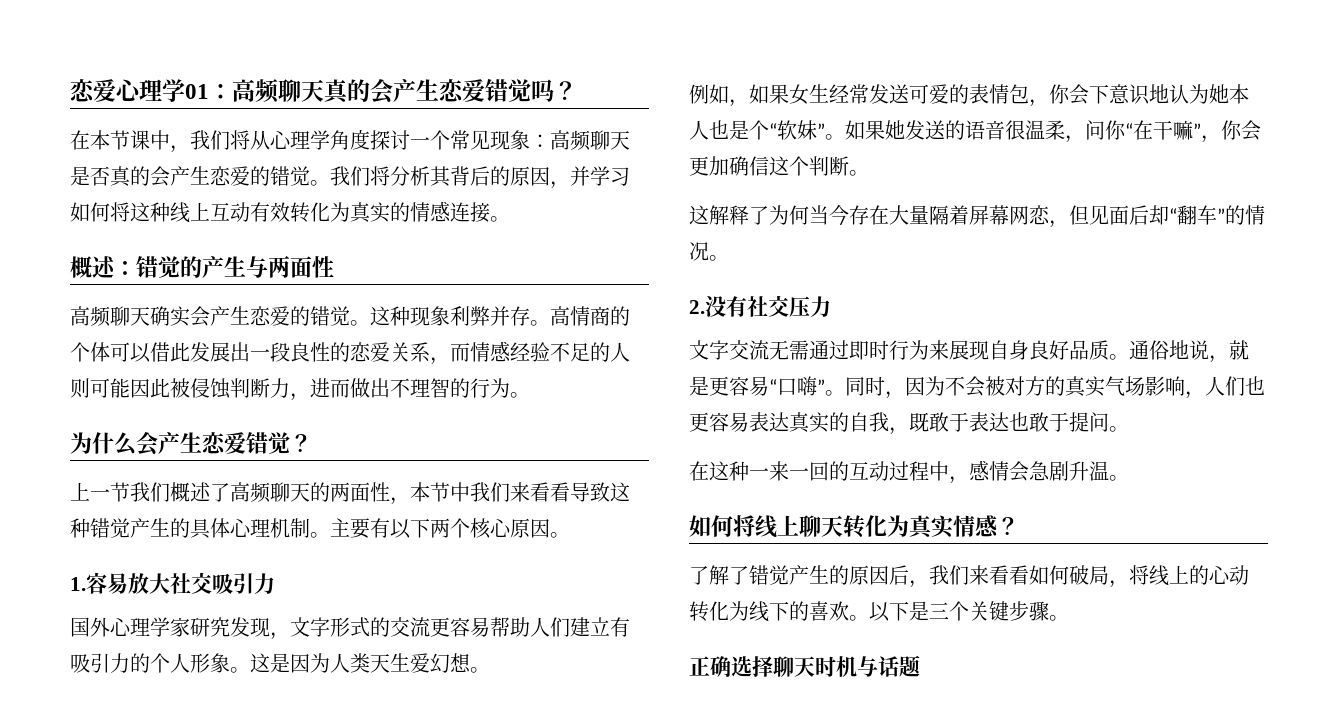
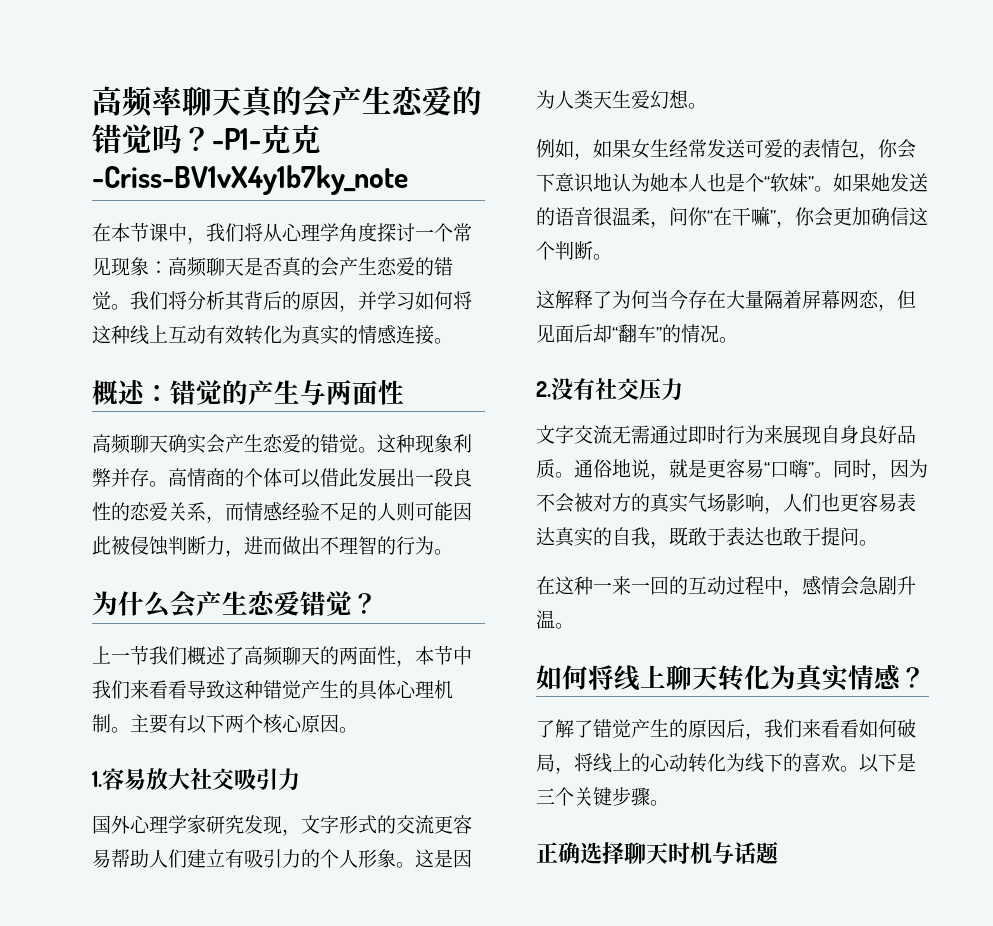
[70,79,279,103] 恋爱心理学01：高频 -> [92,86,182,118] 高频率
(485, 90) none -> [452,86,482,115] 的
(577, 90) none -> [212,124,321,154] [92,165,408,195] -P1-克克-Criss-BV1vX4y1b7ky_note

